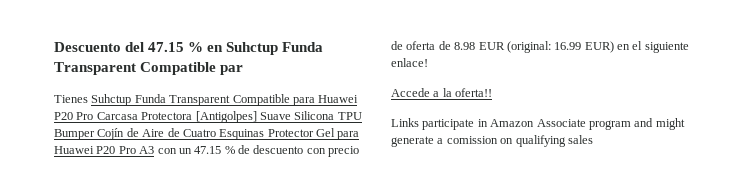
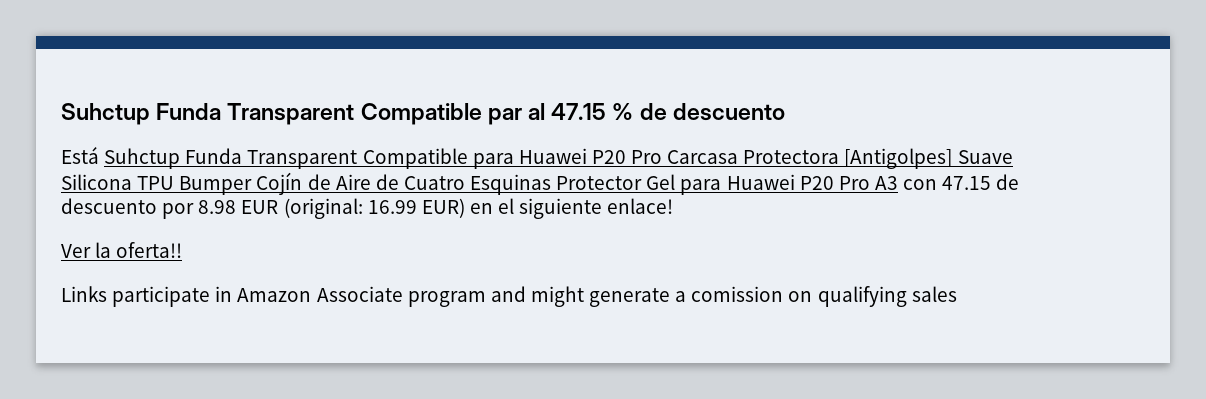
[54,42,224,52] Descuento del 47.15 % en -> (61, 114) none
[54,95,88,103] // Tienes -> [528,103,785,121] [61,147,99,164] al 47.15 % de descuento // Está
[178,145,360,157] [391,41,451,50] un 47.15 % de descuento con precio de oferta de -> [942,174,1020,190] [61,198,195,219] 47.15 de descuento por
[391,88,440,97] Accede a -> [61,244,91,258] Ver

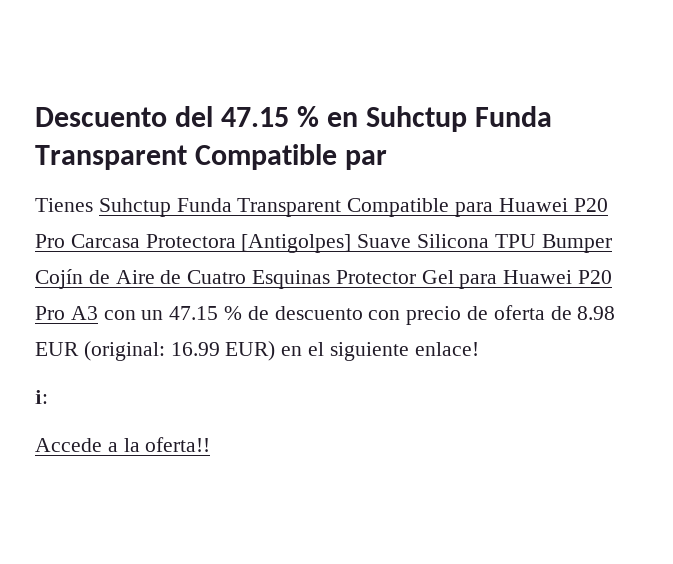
(61, 114) none -> [35,106,358,127] Descuento del 47.15 % en
[528,103,785,121] [61,147,99,164] al 47.15 % de descuento // Está -> [35,198,93,212] // Tienes
[942,174,1020,190] [61,198,195,219] 47.15 de descuento por -> [141,305,572,325] un 47.15 % de descuento con precio de oferta de
[61,244,91,258] Ver -> [35,390,48,404] [35,438,118,452] ℹ: // Accede a
[61,286,957,307] // Links participate in Amazon Associate program and might generate a comission on qualifying sales -> (211, 444) none

